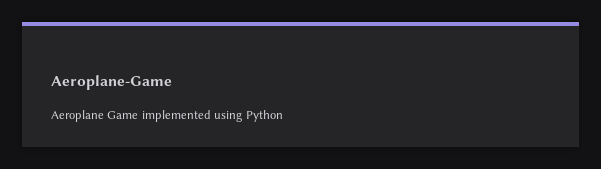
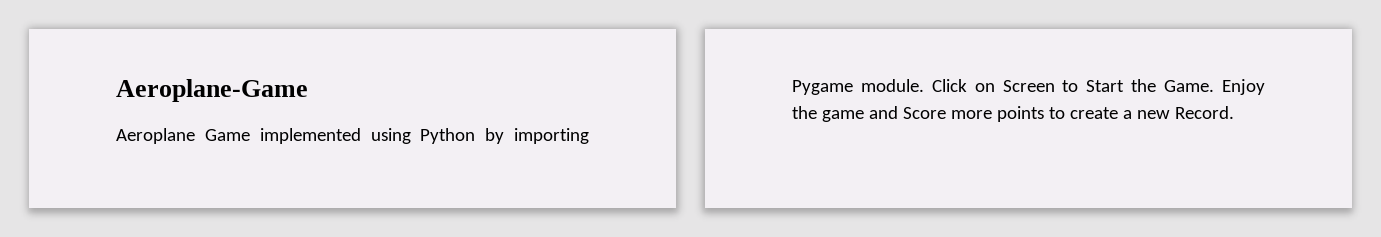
(283, 116) none -> [485,128,589,144] [792,79,1265,95] [792,106,1234,122] by importing Pygame module. Click on Screen to Start the Game. Enjoy the game and Score more points to create a new Record.

